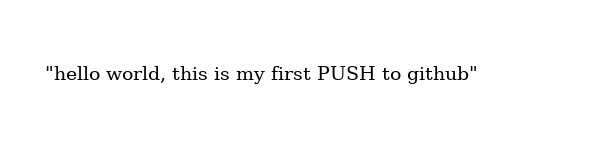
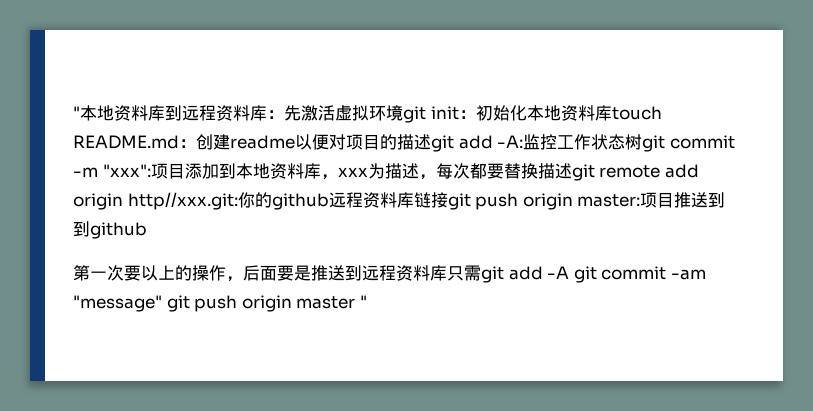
[45,66,478,84] "hello world, this is my first PUSH to github" -> [73,105,662,123] [73,134,735,152] [73,163,699,181] [73,192,726,210] [73,221,147,239] [73,265,706,283] [73,295,367,312] "本地资料库到远程资料库：先激活虚拟环境git init：初始化本地资料库touch README.md：创建readme以便对项目的描述git add -A:监控工作状态树git commit -m "xxx":项目添加到本地资料库，xxx为描述，每次都要替换描述git remote add origin http//xxx.git:你的github远程资料库链接git push origin master:项目推送到到github // 第一次要以上的操作，后面要是推送到远程资料库只需git add -A git commit -am "message" git push origin master "

